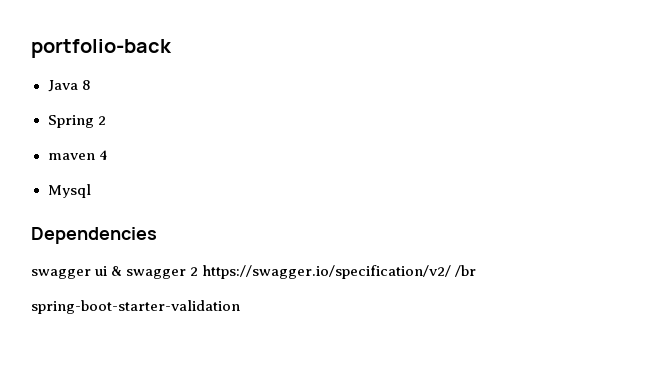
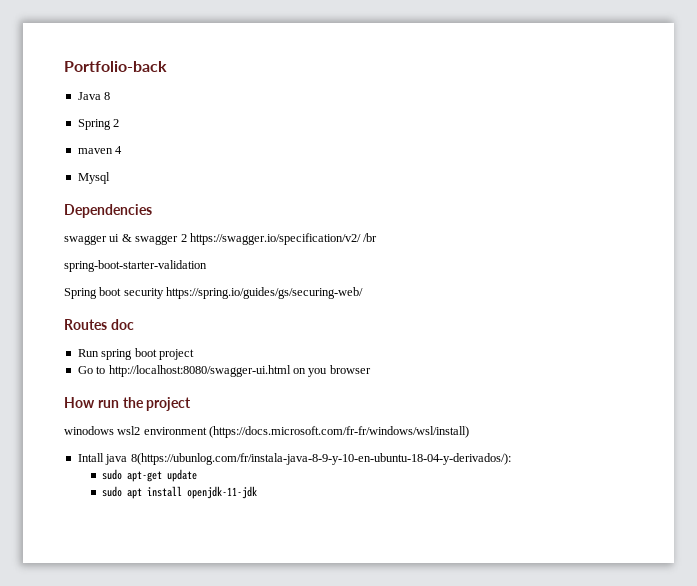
[31,39,172,58] portfolio-back -> [64,61,167,72] Portfolio-back
(240, 307) none -> [64,287,364,299] [64,319,134,330] [77,348,194,360] [77,365,371,377] [64,397,192,411] [64,426,470,438] [77,453,511,465] [102,469,198,482] [102,486,258,499] // Spring boot security https://spring.io/guides/gs/securing-web/ // Routes doc // Run spring boot project // Go to http://localhost:8080/swagger-ui.html on you browser // How run the project // winodows wsl2 environment (https://docs.microsoft.com/fr-fr/windows/wsl/install) // Intall java 8(https://ubunlog.com/fr/instala-java-8-9-y-10-en-ubuntu-18-04-y-derivados/): // sudo apt-get update // sudo apt install openjdk-11-jdk

